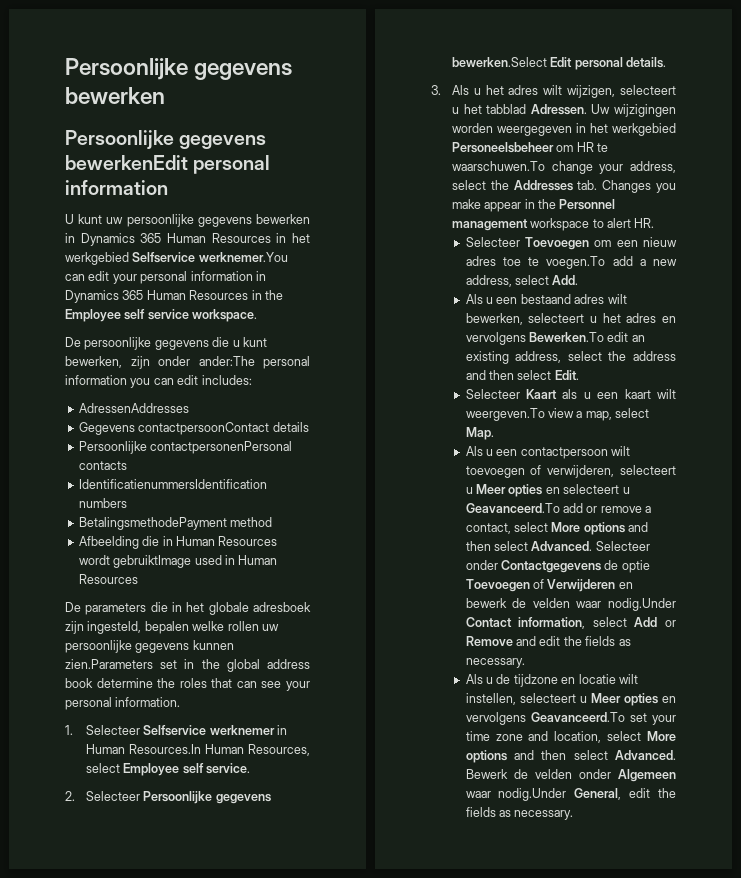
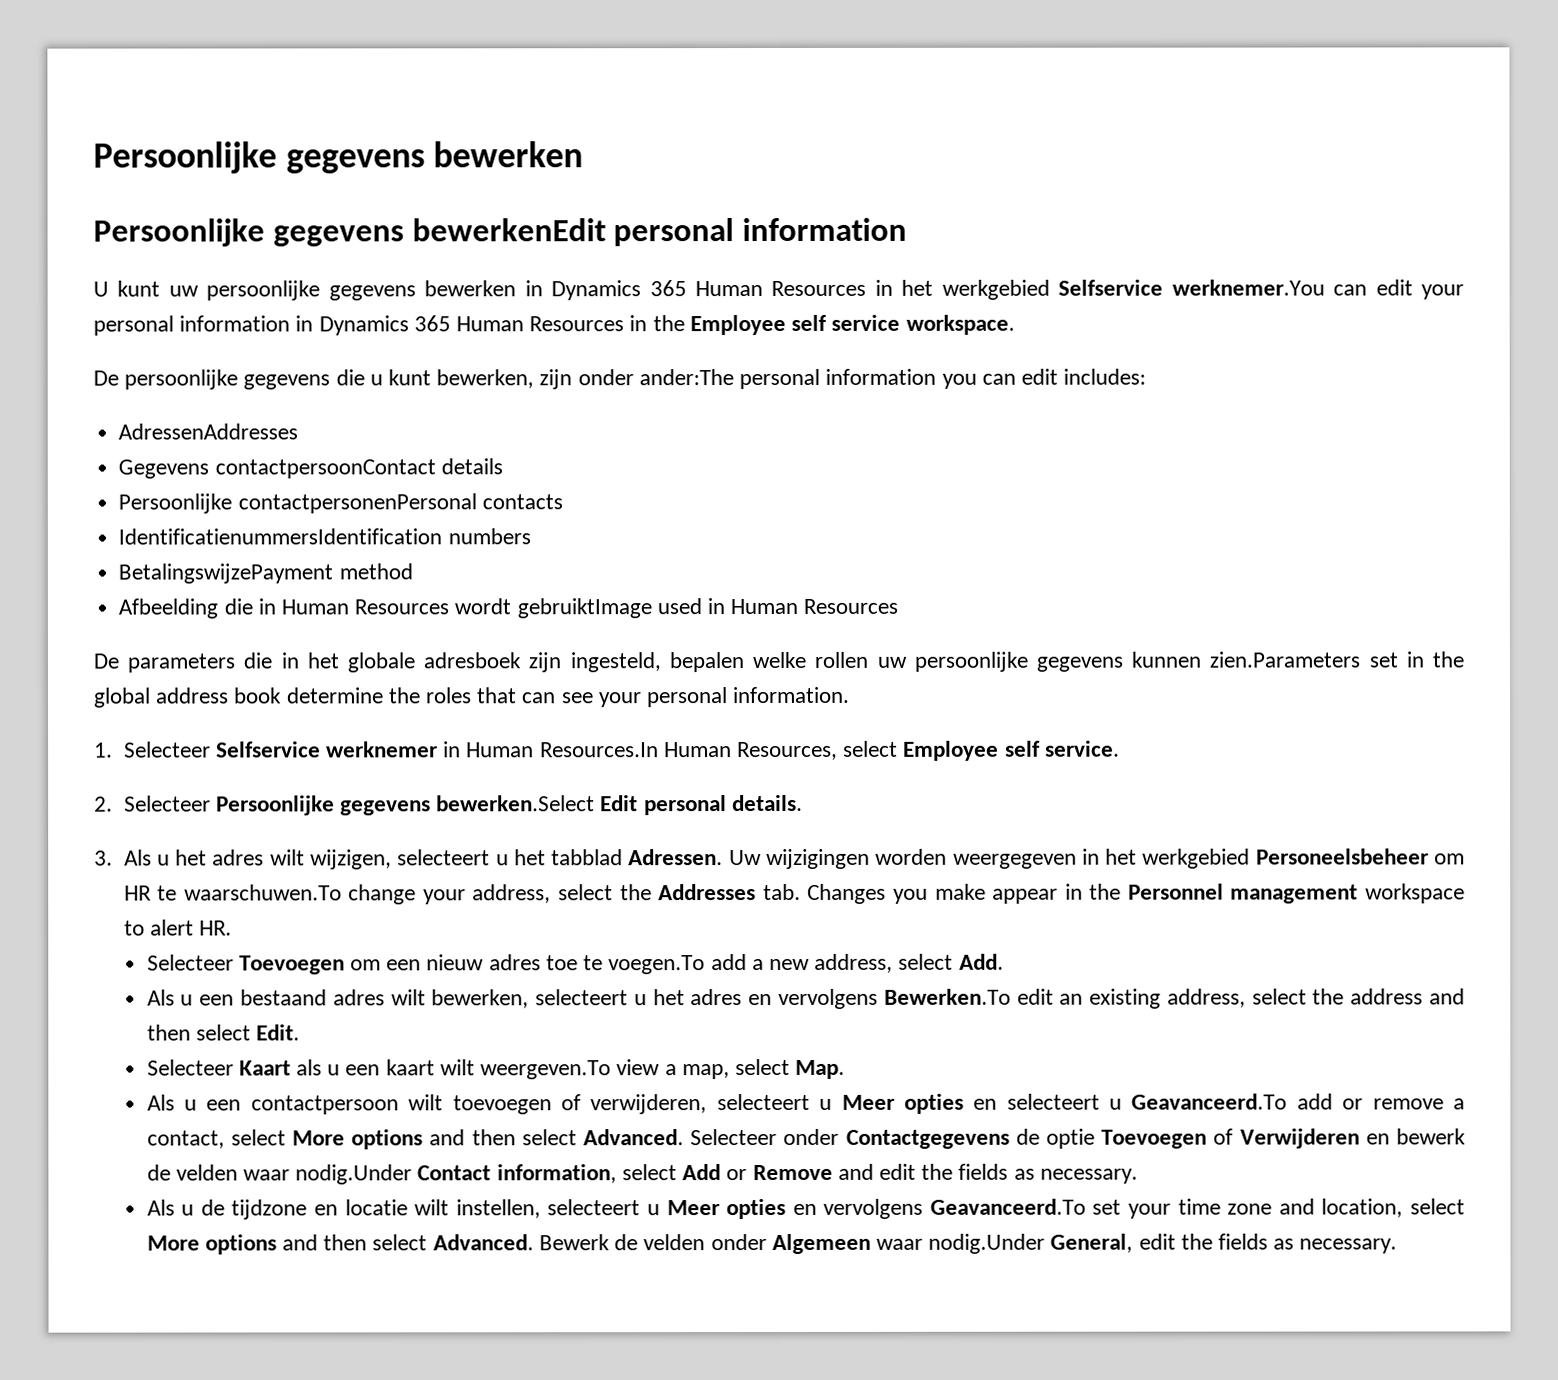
[78,517,227,530] BetalingsmethodePayment -> [118,563,334,584] BetalingswijzePayment

